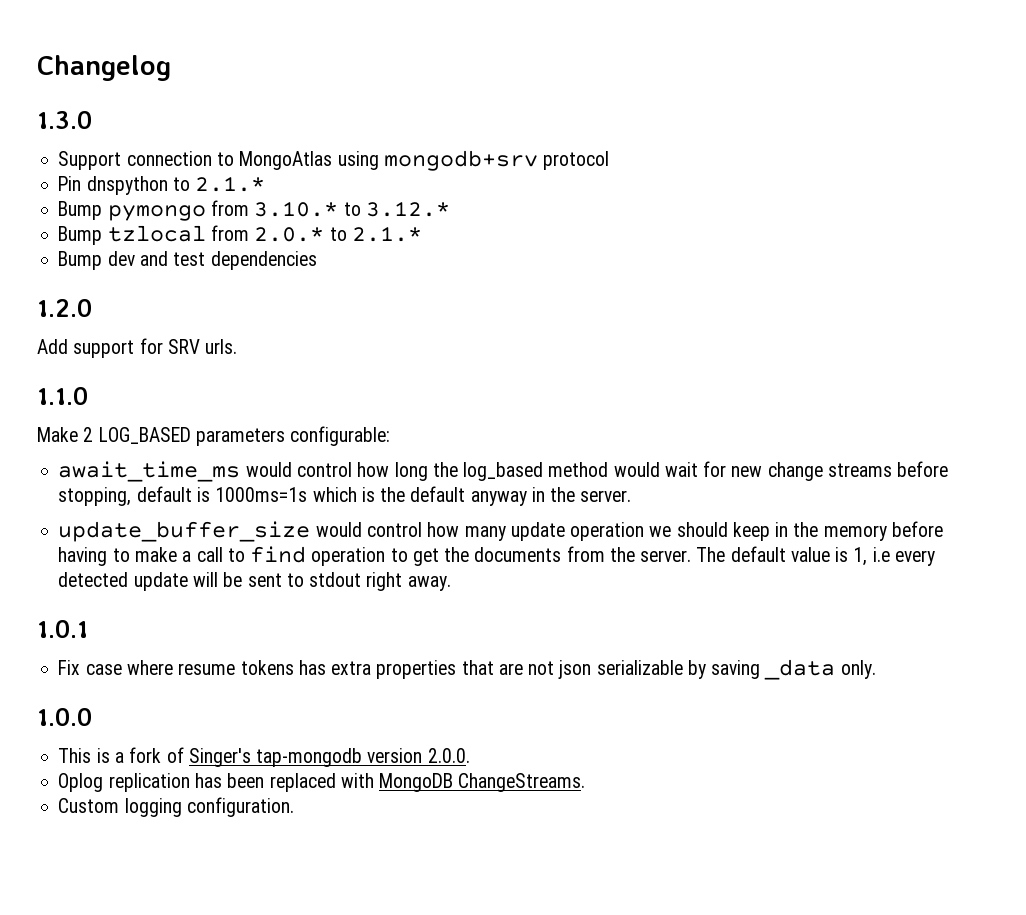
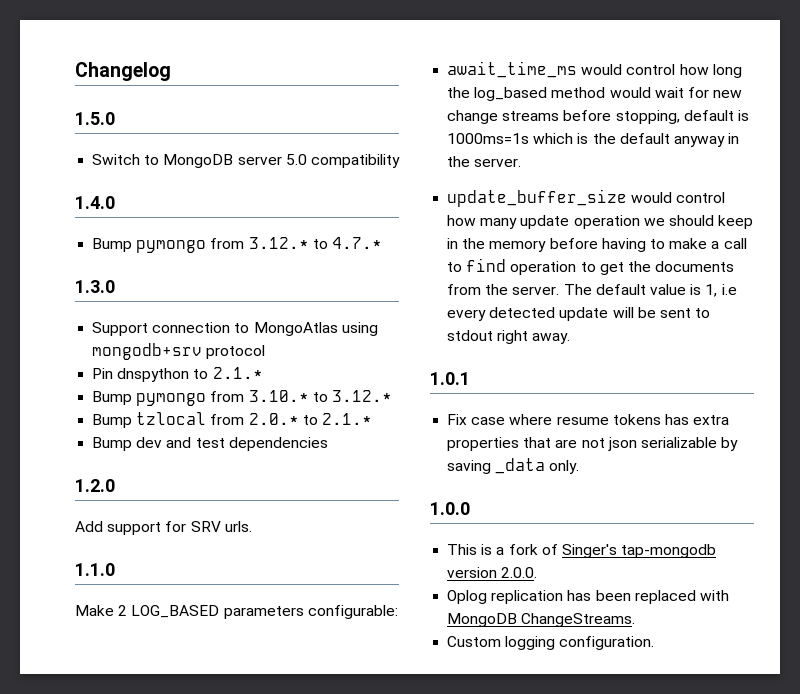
(171, 68) none -> [75,112,115,125] [92,154,400,168] [75,196,115,209] [92,237,382,253] // 1.5.0 // Switch to MongoDB server 5.0 compatibility // 1.4.0 // Bump pymongo from 3.12.* to 4.7.*

